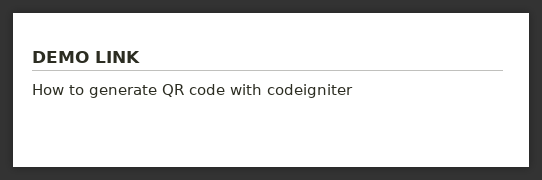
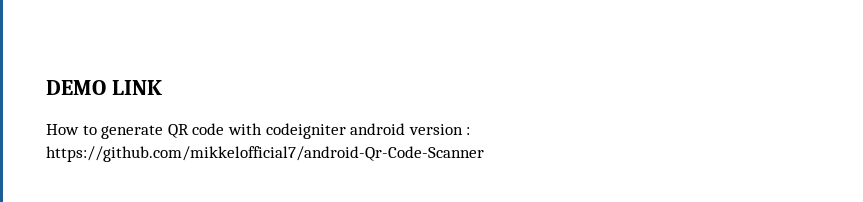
(353, 91) none -> [350,123,471,135] [46,146,484,162] android version : https://github.com/mikkelofficial7/android-Qr-Code-Scanner

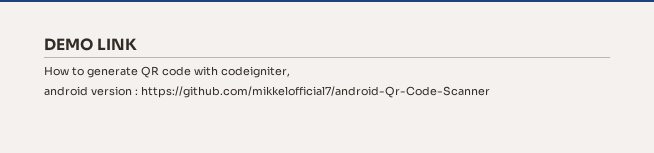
[265,123,346,139] codeigniter -> [221,66,290,78] codeigniter, //

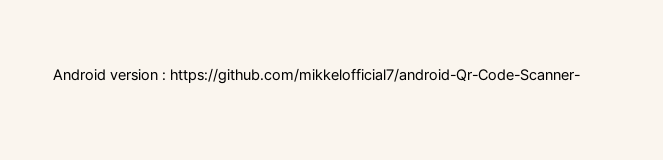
[44,38,138,51] [44,66,290,78] [44,86,88,96] DEMO LINK // How to generate QR code with codeigniter, // android -> [53,69,106,81] Android
[141,86,490,98] https://github.com/mikkelofficial7/android-Qr-Code-Scanner -> [170,68,581,84] https://github.com/mikkelofficial7/android-Qr-Code-Scanner-

